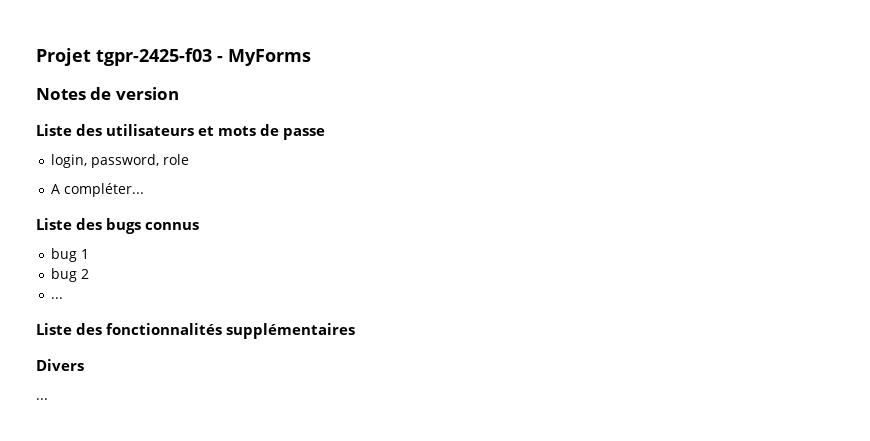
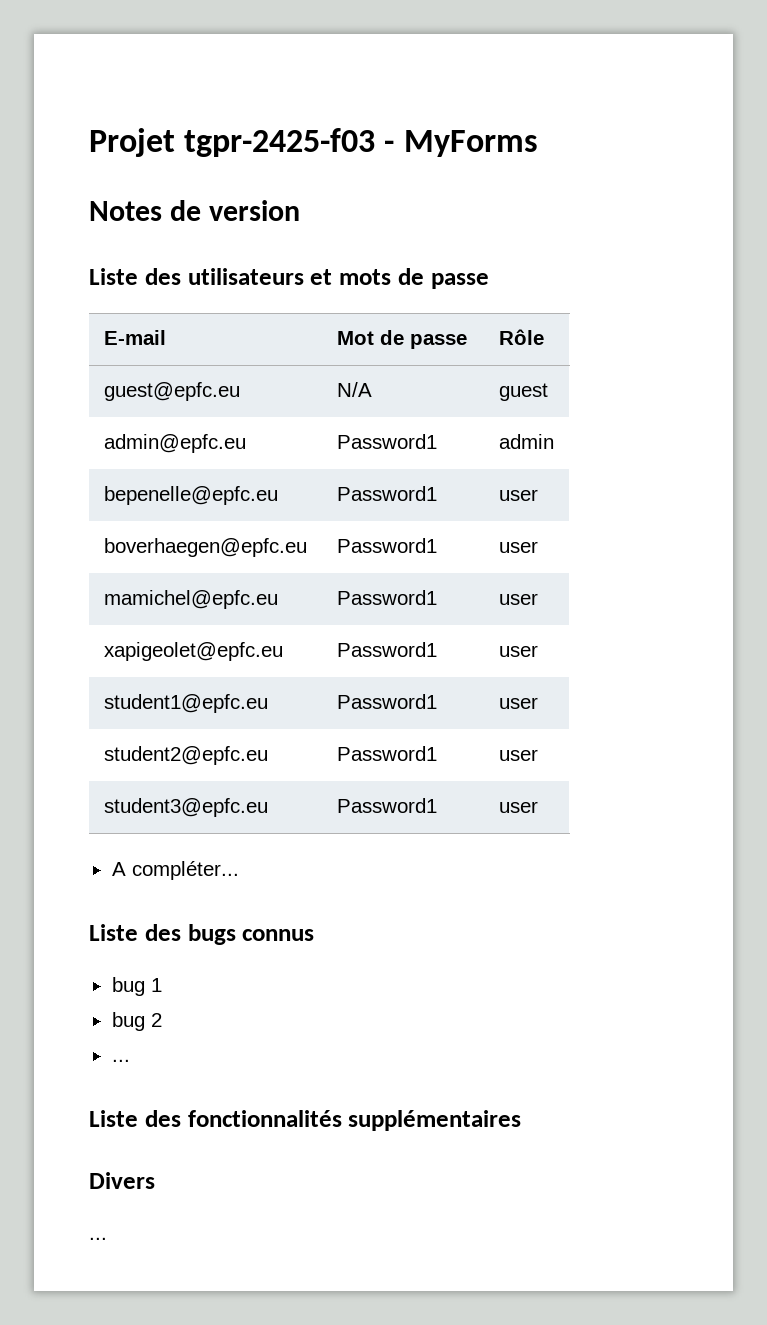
[51,154,190,168] // login, password, role -> [103,330,166,345] [336,330,467,349] [498,329,544,345] [103,382,240,401] [336,382,372,397] [498,383,548,401] [103,434,246,453] [336,434,437,449] [498,434,554,449] [103,486,278,505] [336,486,437,501] [498,489,538,501] [103,538,307,557] [336,538,437,553] [498,541,538,553] [103,590,278,609] [336,590,437,605] [498,593,538,605] [103,642,283,661] [336,642,437,657] [498,645,538,657] [103,694,268,713] [336,694,437,709] [498,697,538,709] [103,746,268,765] [336,746,437,761] [498,749,538,761] [103,798,268,817] [336,798,437,813] [498,801,538,813] // E-mail | Mot de passe | Rôle // guest@epfc.eu | N/A | guest // admin@epfc.eu | Password1 | admin // bepenelle@epfc.eu | Password1 | user // boverhaegen@epfc.eu | Password1 | user // mamichel@epfc.eu | Password1 | user // xapigeolet@epfc.eu | Password1 | user // student1@epfc.eu | Password1 | user // student2@epfc.eu | Password1 | user // student3@epfc.eu | Password1 | user

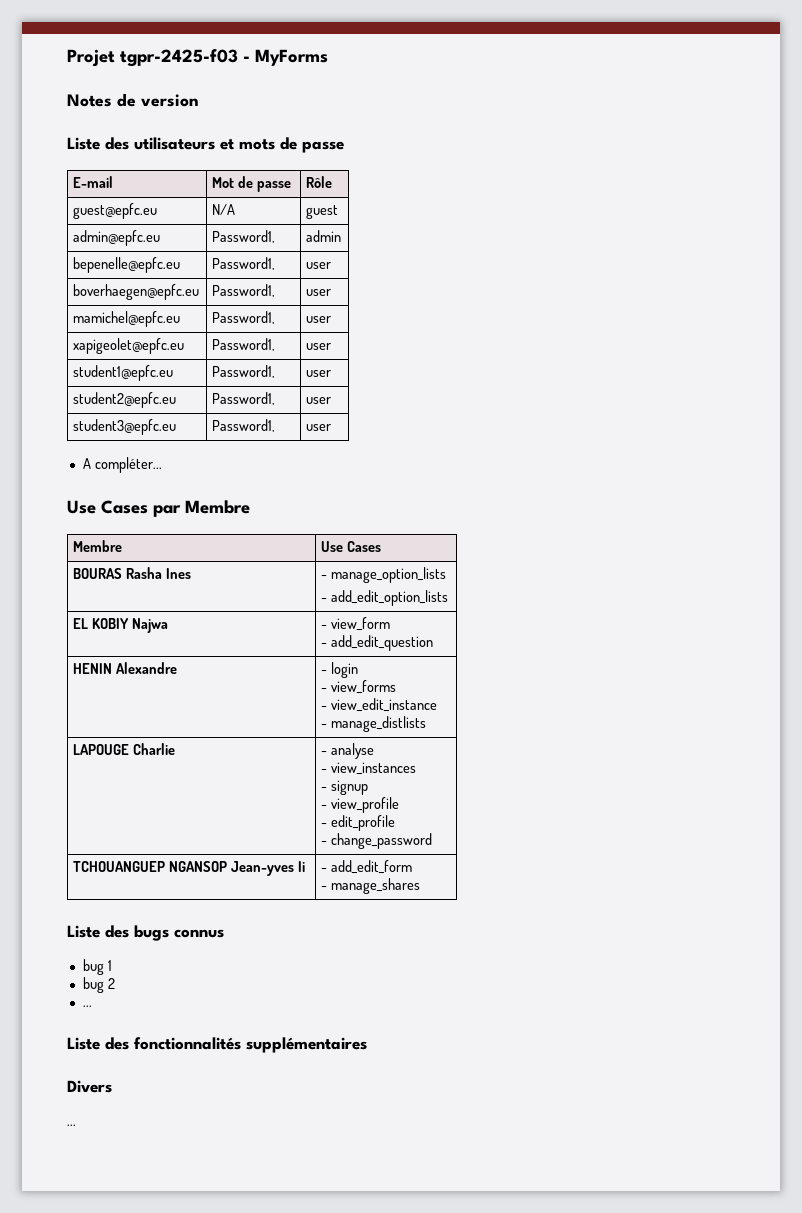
[336,434,437,449] Password1 -> [212,230,276,243] Password1,
[336,486,437,501] Password1 -> [212,257,276,270] Password1,
[336,538,437,553] Password1 -> [212,284,276,297] Password1,
[336,590,437,605] Password1 -> [212,311,276,324] Password1,
[336,642,437,657] Password1 -> [212,338,276,351] Password1,
[336,694,437,709] Password1 -> [212,365,276,378] Password1,
[336,746,437,761] Password1 -> [212,392,276,405] Password1,
[336,798,437,813] Password1 -> [212,419,276,432] Password1,
(239, 870) none -> [67,500,250,517] [73,540,123,552] [321,541,381,552] [73,567,191,579] [321,567,446,583] [321,590,448,606] [73,618,168,633] [321,617,390,631] [321,635,433,651] [73,662,177,674] [321,662,358,678] [321,680,396,694] [321,698,437,712] [321,716,426,732] [73,743,175,755] [321,743,374,759] [321,762,416,775] [321,780,368,795] [321,797,399,813] [321,815,395,831] [321,833,432,849] [73,861,305,876] [321,860,412,874] [321,878,420,894] // Use Cases par Membre // Membre | Use Cases // BOURAS Rasha Ines | - manage_option_lists // - add_edit_option_lists // EL KOBIY Najwa | - view_form // - add_edit_question // HENIN Alexandre | - login // - view_forms // - view_edit_instance // - manage_distlists // LAPOUGE Charlie | - analyse // - view_instances // - signup // - view_profile // - edit_profile // - change_password // TCHOUANGUEP NGANSOP Jean-yves Ii | - add_edit_form // - manage_shares

